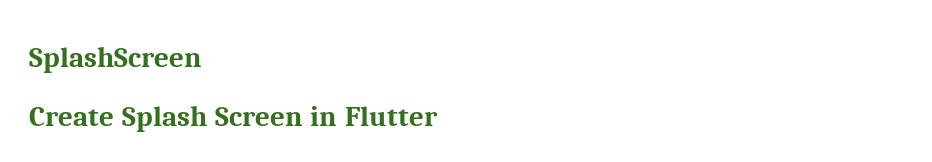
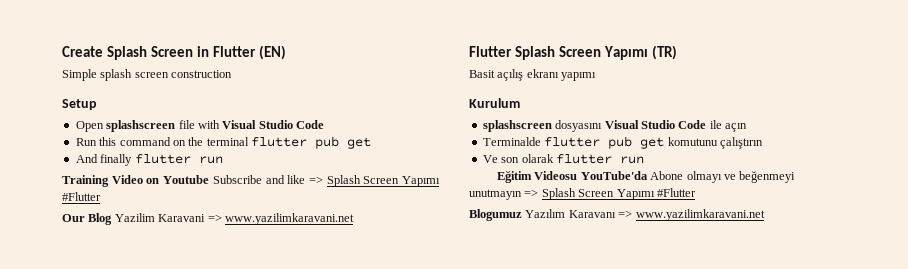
[29,46,202,73] SplashScreen // -> (62, 51) none
(439, 116) none -> [258,45,286,60] [62,69,233,81] [62,99,97,110] [75,120,324,132] [75,136,371,149] [75,154,223,166] [62,175,440,187] [62,192,101,201] [62,213,354,225] [469,45,677,60] [469,69,597,81] [469,98,520,108] [482,120,747,132] [482,136,763,149] [482,154,644,164] [497,170,796,183] [469,188,696,200] [469,209,765,221] (EN) // Simple splash screen construction // Setup // Open splashscreen file with Visual Studio Code // Run this command on the terminal flutter pub get // And finally flutter run // Training Video on Youtube Subscribe and like => Splash Screen Yapımı #Flutter // Our Blog Yazilim Karavani => www.yazilimkaravani.net // Flutter Splash Screen Yapımı (TR) // Basit açılış ekranı yapımı // Kurulum // splashscreen dosyasını Visual Studio Code ile açın // Terminalde flutter pub get komutunu çalıştırın // Ve son olarak flutter run // Eğitim Videosu YouTube'da Abone olmayı ve beğenmeyi unutmayın => Splash Screen Yapımı #Flutter // Blogumuz Yazılım Karavanı => www.yazilimkaravani.net

